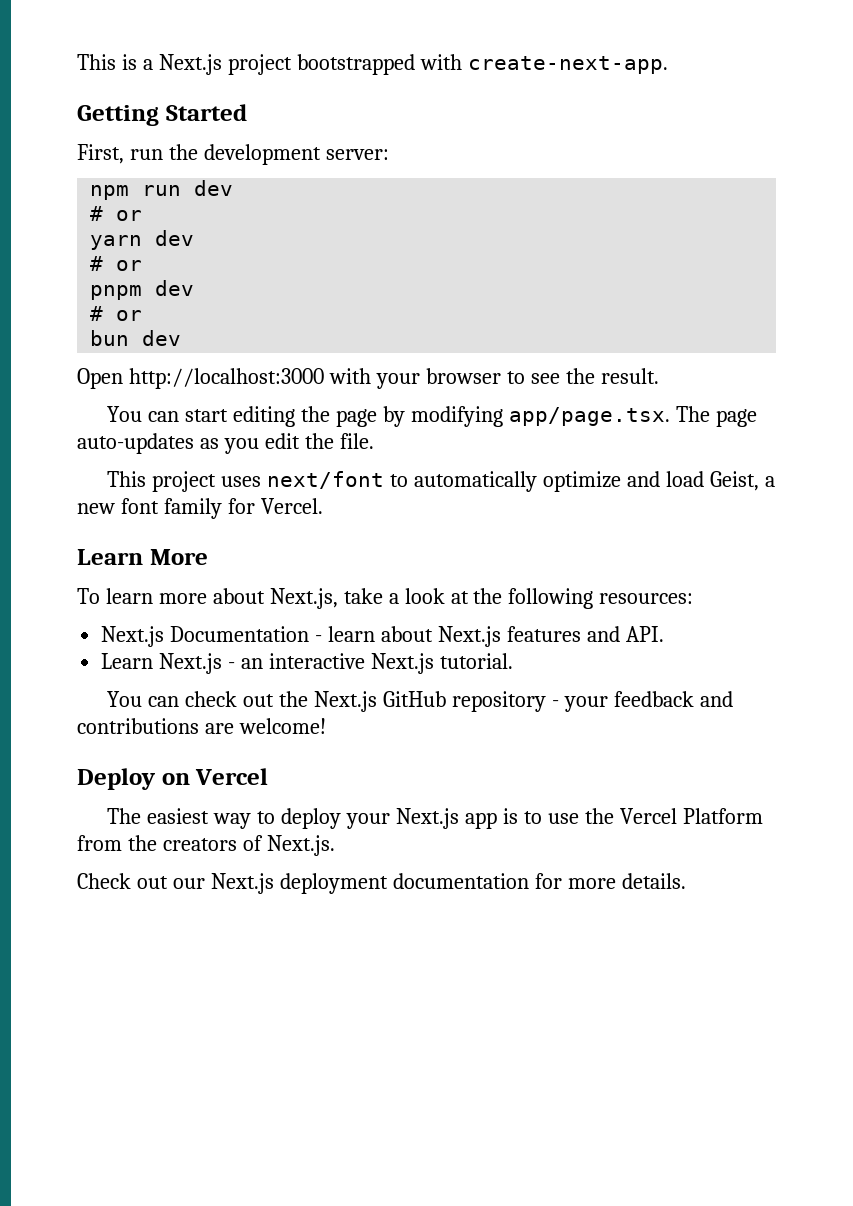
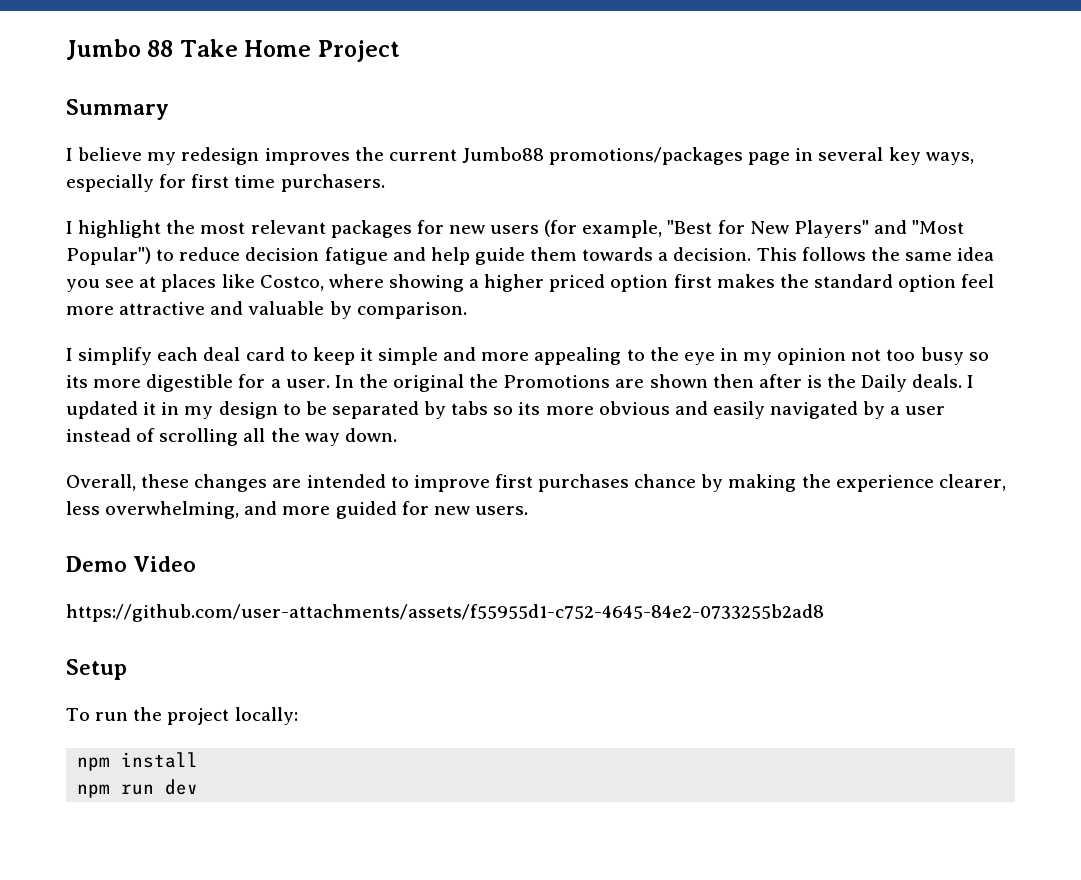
[77,54,668,75] [77,104,247,126] [77,144,389,165] [90,180,234,200] [90,206,143,221] [90,230,195,250] [90,256,143,271] [90,280,195,300] [90,306,143,321] [90,330,182,346] [77,368,659,389] [107,406,757,427] [77,433,374,454] [107,471,775,492] [77,498,323,519] [77,549,208,565] [77,588,694,609] [101,626,664,647] [101,653,513,674] [107,691,733,712] [77,718,326,734] [77,768,269,790] [107,808,763,829] [77,835,335,856] [77,873,686,894] This is a Next.js project bootstrapped with create-next-app. // Getting Started // First, run the development server: // npm run dev // # or // yarn dev // # or // pnpm dev // # or // bun dev // Open http://localhost:3000 with your browser to see the result. // You can start editing the page by modifying app/page.tsx. The page auto-updates as you edit the file. // This project uses next/font to automatically optimize and load Geist, a new font family for Vercel. // Learn More // To learn more about Next.js, take a look at the following resources: // Next.js Documentation - learn about Next.js features and API. // Learn Next.js - an interactive Next.js tutorial. // You can check out the Next.js GitHub repository - your feedback and contributions are welcome! // Deploy on Vercel // The easiest way to deploy your Next.js app is to use the Vercel Platform from the creators of Next.js. // Check out our Next.js deployment documentation for more details. -> [66,39,400,62] [66,99,169,120] [66,147,974,165] [66,174,385,192] [66,220,965,238] [66,247,995,265] [66,274,995,292] [66,301,467,319] [66,347,989,365] [66,374,975,392] [66,401,946,419] [66,428,397,446] [66,474,1006,492] [66,501,528,519] [66,556,196,572] [66,604,824,622] [66,659,127,680] [66,707,298,725] [77,752,199,771] [77,779,199,798] Jumbo 88 Take Home Project // Summary // I believe my redesign improves the current Jumbo88 promotions/packages page in several key ways, especially for first time purchasers. // I highlight the most relevant packages for new users (for example, "Best for New Players" and "Most Popular") to reduce decision fatigue and help guide them towards a decision. This follows the same idea you see at places like Costco, where showing a higher priced option first makes the standard option feel more attractive and valuable by comparison. // I simplify each deal card to keep it simple and more appealing to the eye in my opinion not too busy so its more digestible for a user. In the original the Promotions are shown then after is the Daily deals. I updated it in my design to be separated by tabs so its more obvious and easily navigated by a user instead of scrolling all the way down. // Overall, these changes are intended to improve first purchases chance by making the experience clearer, less overwhelming, and more guided for new users. // Demo Video // https://github.com/user-attachments/assets/f55955d1-c752-4645-84e2-0733255b2ad8 // Setup // To run the project locally: // npm install // npm run dev

